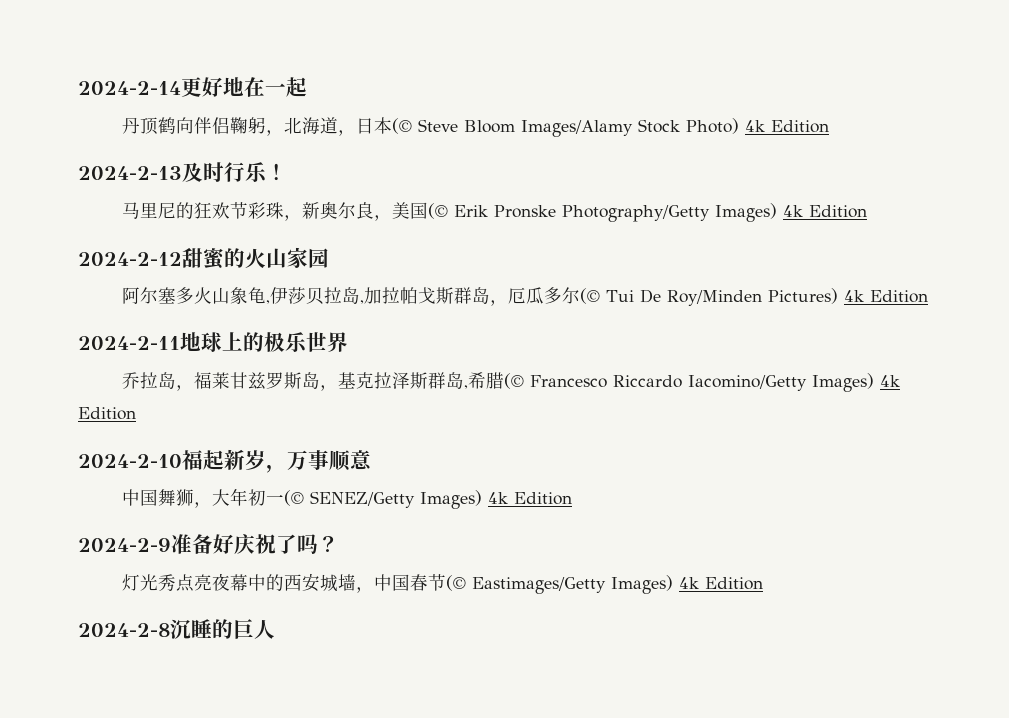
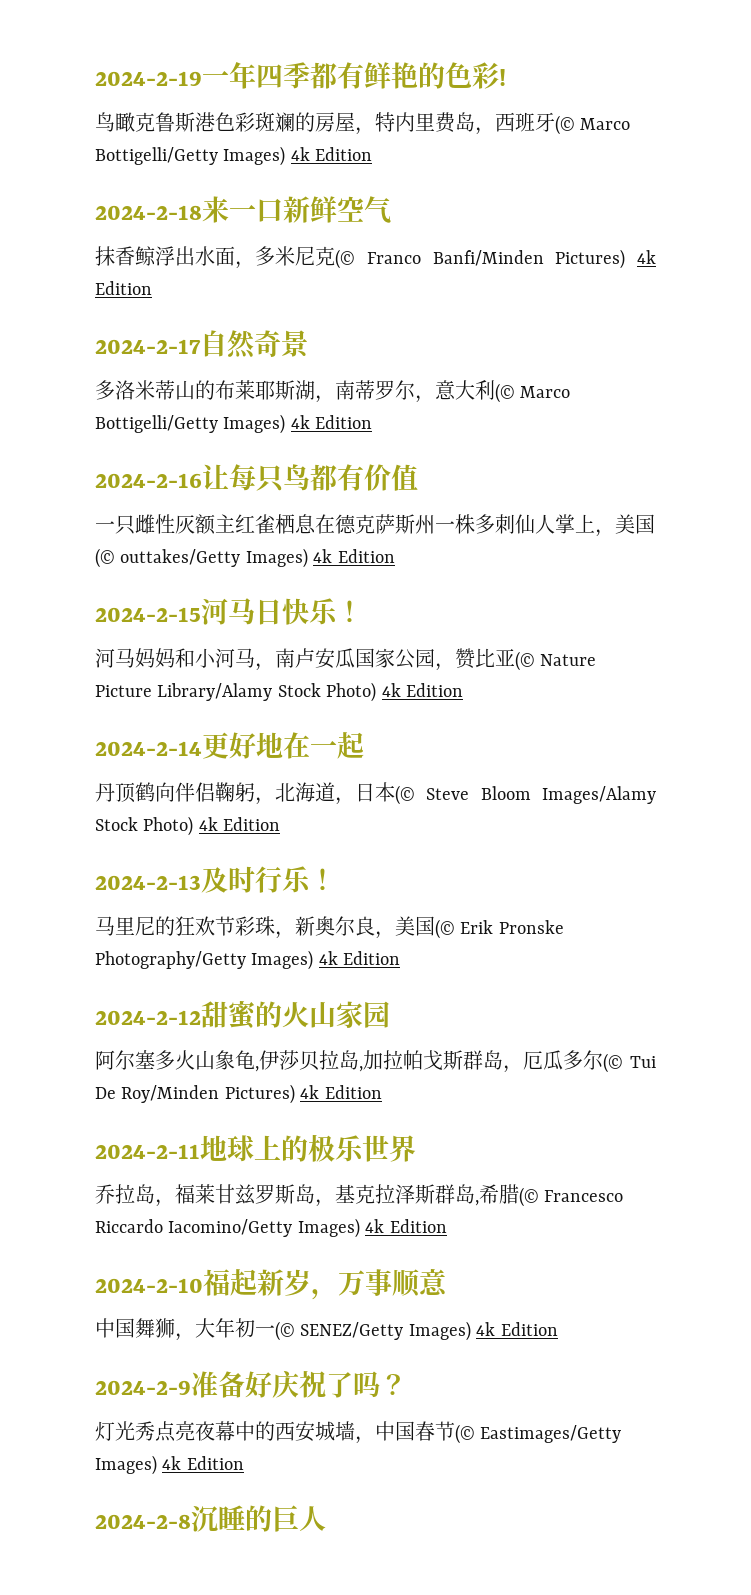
(78, 88) none -> [95,62,506,89] [95,112,631,135] [95,146,373,166] [95,196,391,223] [95,246,656,269] [95,281,152,295] [95,330,309,359] [95,380,571,403] [95,414,373,434] [95,464,418,493] [95,514,655,537] [95,548,395,568] [95,598,363,625] [95,648,597,671] [95,682,463,702] 2024-2-19一年四季都有鲜艳的色彩! // 鸟瞰克鲁斯港色彩斑斓的房屋，特内里费岛，西班牙(© Marco Bottigelli/Getty Images) 4k Edition // 2024-2-18来一口新鲜空气 // 抹香鲸浮出水面，多米尼克(© Franco Banfi/Minden Pictures) 4k Edition // 2024-2-17自然奇景 // 多洛米蒂山的布莱耶斯湖，南蒂罗尔，意大利(© Marco Bottigelli/Getty Images) 4k Edition // 2024-2-16让每只鸟都有价值 // 一只雌性灰额主红雀栖息在德克萨斯州一株多刺仙人掌上，美国(© outtakes/Getty Images) 4k Edition // 2024-2-15河马日快乐！ // 河马妈妈和小河马，南卢安瓜国家公园，赞比亚(© Nature Picture Library/Alamy Stock Photo) 4k Edition //

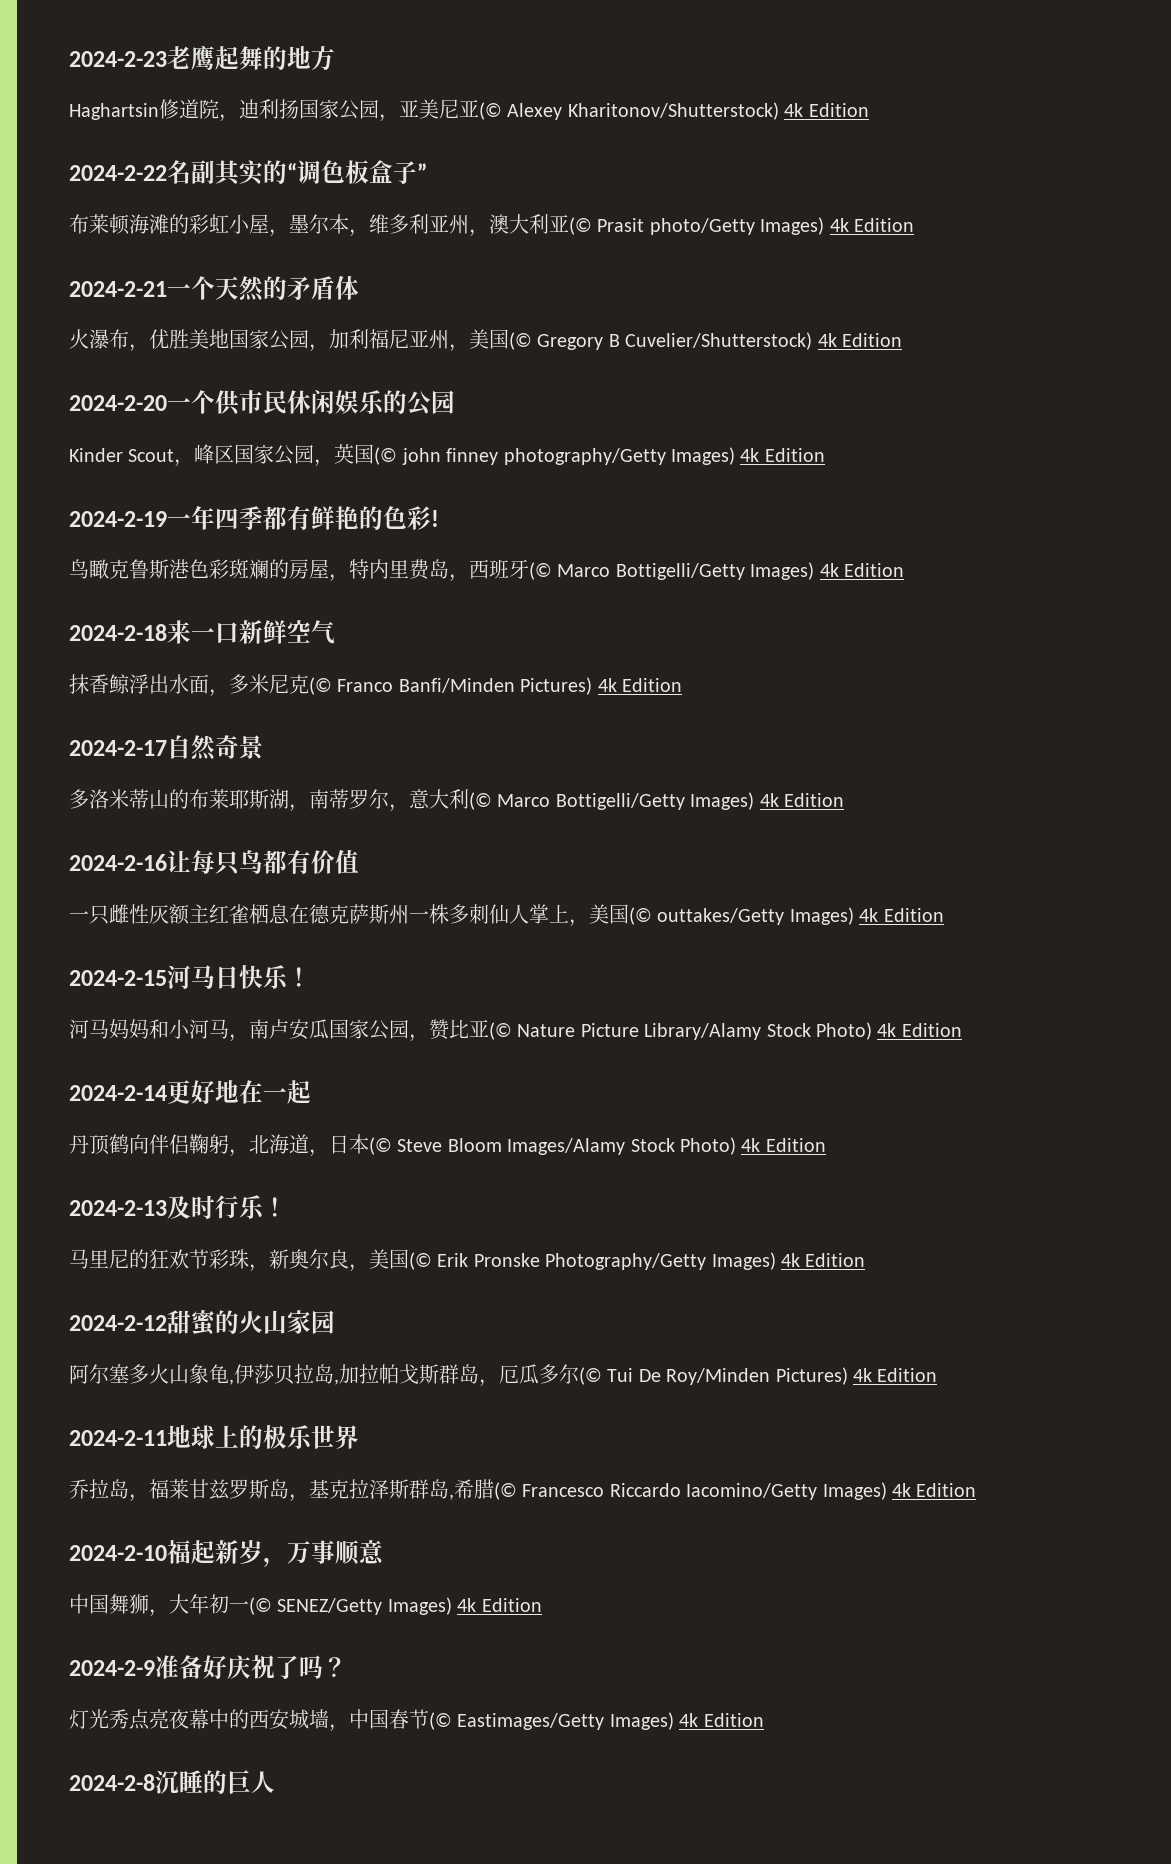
(95, 78) none -> [69,45,335,71] [69,99,869,122] [69,160,427,186] [69,214,914,237] [69,275,359,302] [69,329,902,352] [69,390,455,416] [69,444,825,467] 2024-2-23老鹰起舞的地方 // Haghartsin修道院，迪利扬国家公园，亚美尼亚(© Alexey Kharitonov/Shutterstock) 4k Edition // 2024-2-22名副其实的“调色板盒子” // 布莱顿海滩的彩虹小屋，墨尔本，维多利亚州，澳大利亚(© Prasit photo/Getty Images) 4k Edition // 2024-2-21一个天然的矛盾体 // 火瀑布，优胜美地国家公园，加利福尼亚州，美国(© Gregory B Cuvelier/Shutterstock) 4k Edition // 2024-2-20一个供市民休闲娱乐的公园 // Kinder Scout，峰区国家公园，英国(© john finney photography/Getty Images) 4k Edition //

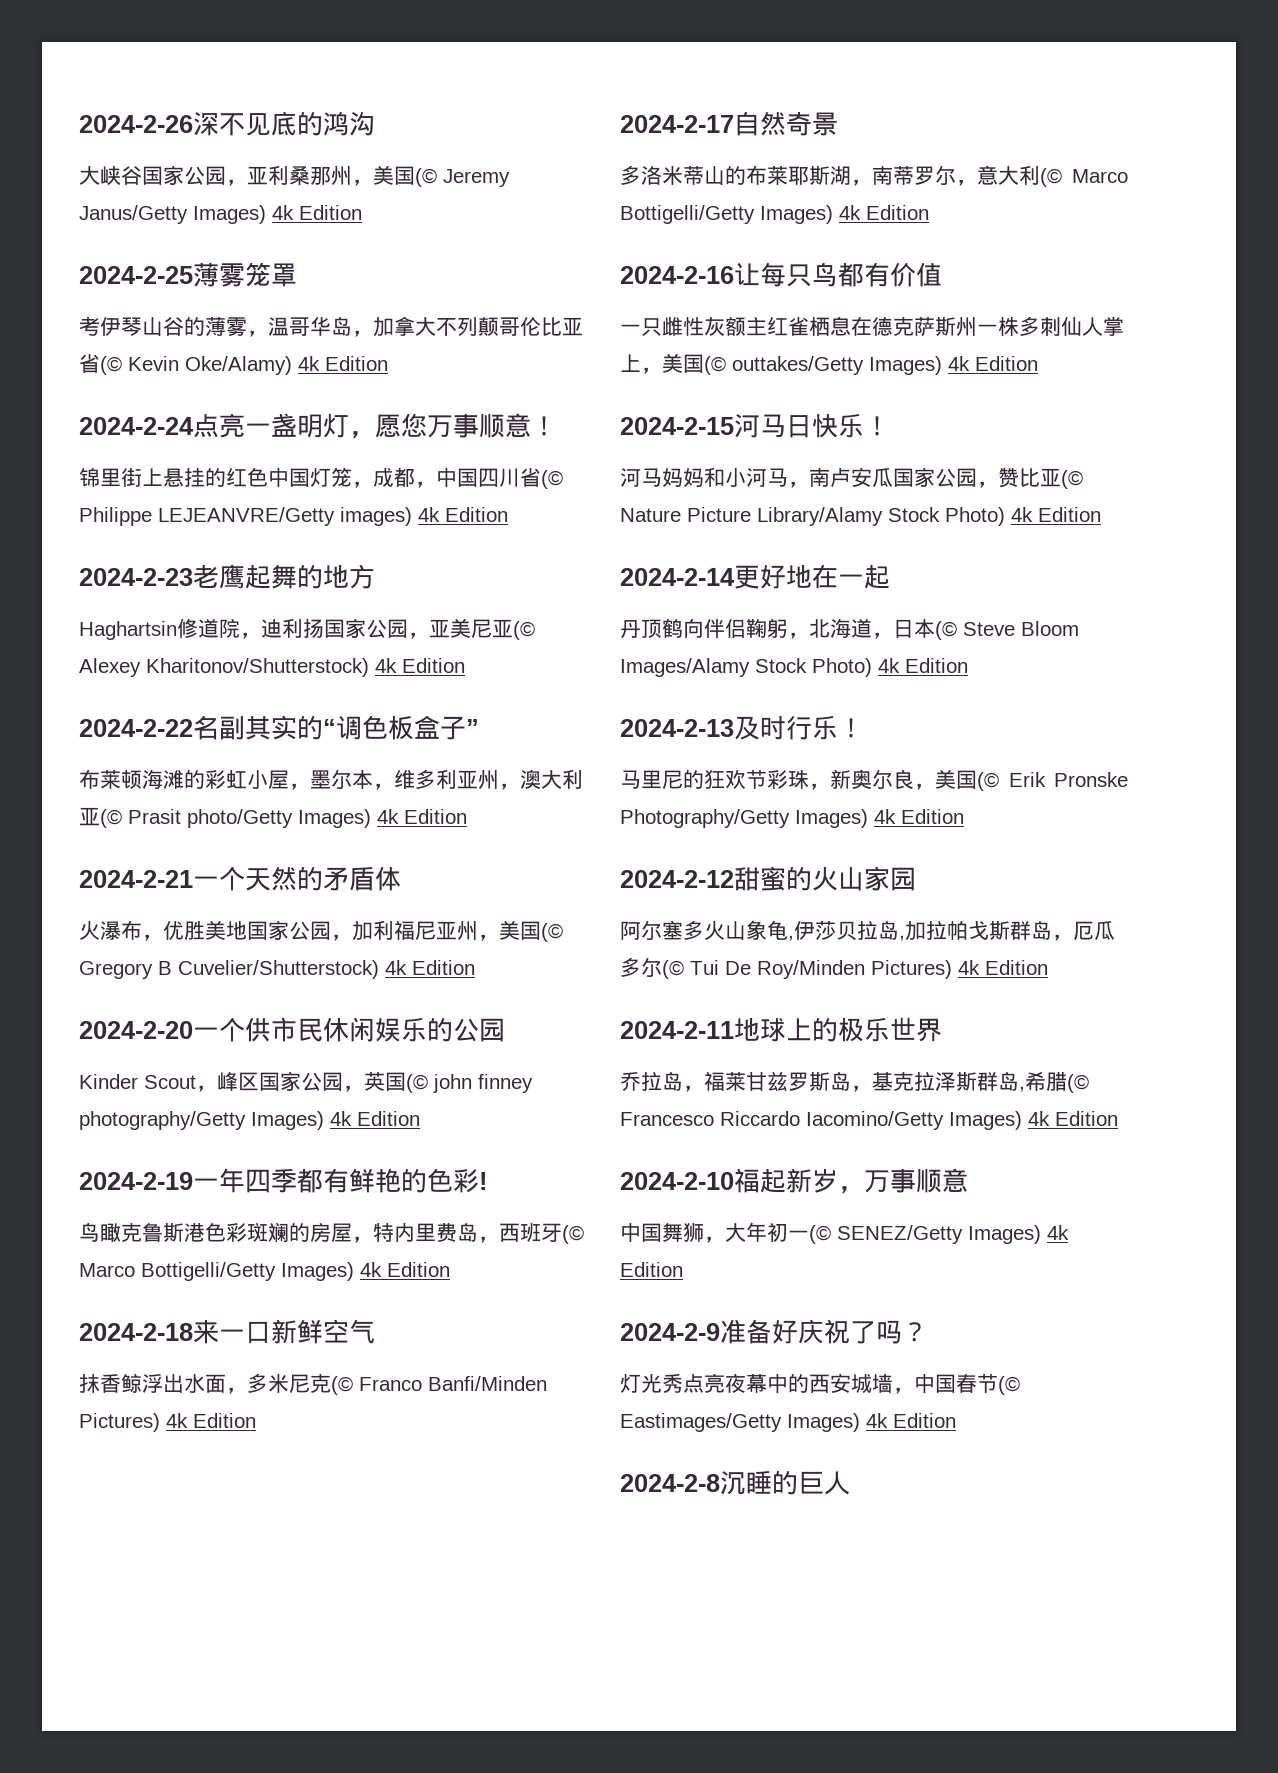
(69, 59) none -> [79,111,375,136] [79,165,510,187] [79,205,362,224] [79,262,297,287] [79,316,583,337] [79,354,388,375] [79,413,557,439] [79,467,563,489] [79,507,508,526] 2024-2-26深不见底的鸿沟 // 大峡谷国家公园，亚利桑那州，美国(© Jeremy Janus/Getty Images) 4k Edition // 2024-2-25薄雾笼罩 // 考伊琴山谷的薄雾，温哥华岛，加拿大不列颠哥伦比亚省(© Kevin Oke/Alamy) 4k Edition // 2024-2-24点亮一盏明灯，愿您万事顺意！ // 锦里街上悬挂的红色中国灯笼，成都，中国四川省(© Philippe LEJEANVRE/Getty images) 4k Edition //

